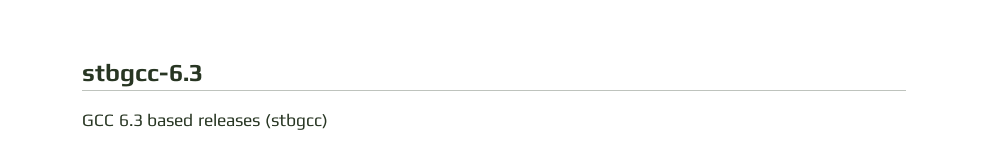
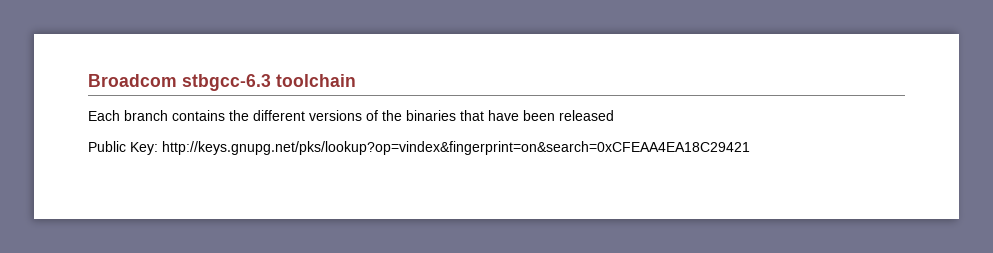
(82, 75) none -> [88,74,177,87] Broadcom
[82,113,328,130] // GCC 6.3 based releases (stbgcc) -> [276,74,356,87] [88,110,614,121] [88,141,750,155] toolchain // Each branch contains the different versions of the binaries that have been released // Public Key: http://keys.gnupg.net/pks/lookup?op=vindex&fingerprint=on&search=0xCFEAA4EA18C29421

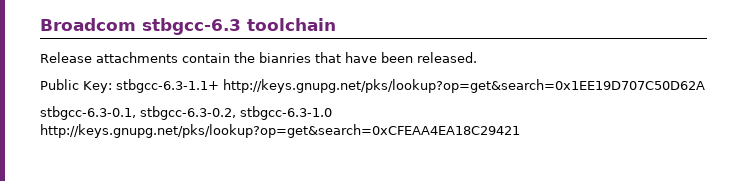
[88,110,456,121] Each branch contains the different versions of the binaries -> [40,52,311,63] Release attachments contain the bianries
[559,110,614,121] released -> [417,52,477,63] released.
[162,141,750,155] http://keys.gnupg.net/pks/lookup?op=vindex&fingerprint=on&search=0xCFEAA4EA18C29421 -> [116,79,705,93] [40,106,332,120] [40,124,520,138] stbgcc-6.3-1.1+ http://keys.gnupg.net/pks/lookup?op=get&search=0x1EE19D707C50D62A // stbgcc-6.3-0.1, stbgcc-6.3-0.2, stbgcc-6.3-1.0 http://keys.gnupg.net/pks/lookup?op=get&search=0xCFEAA4EA18C29421

